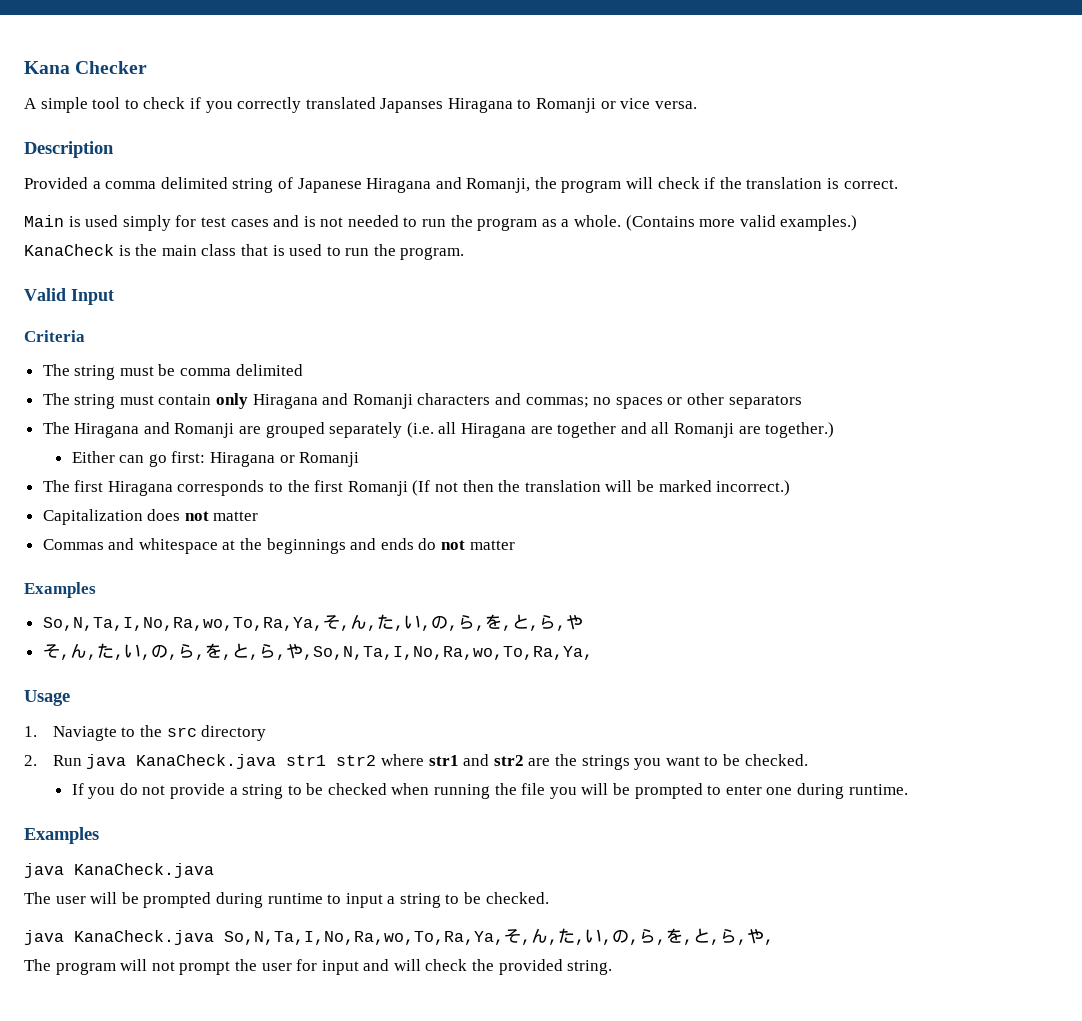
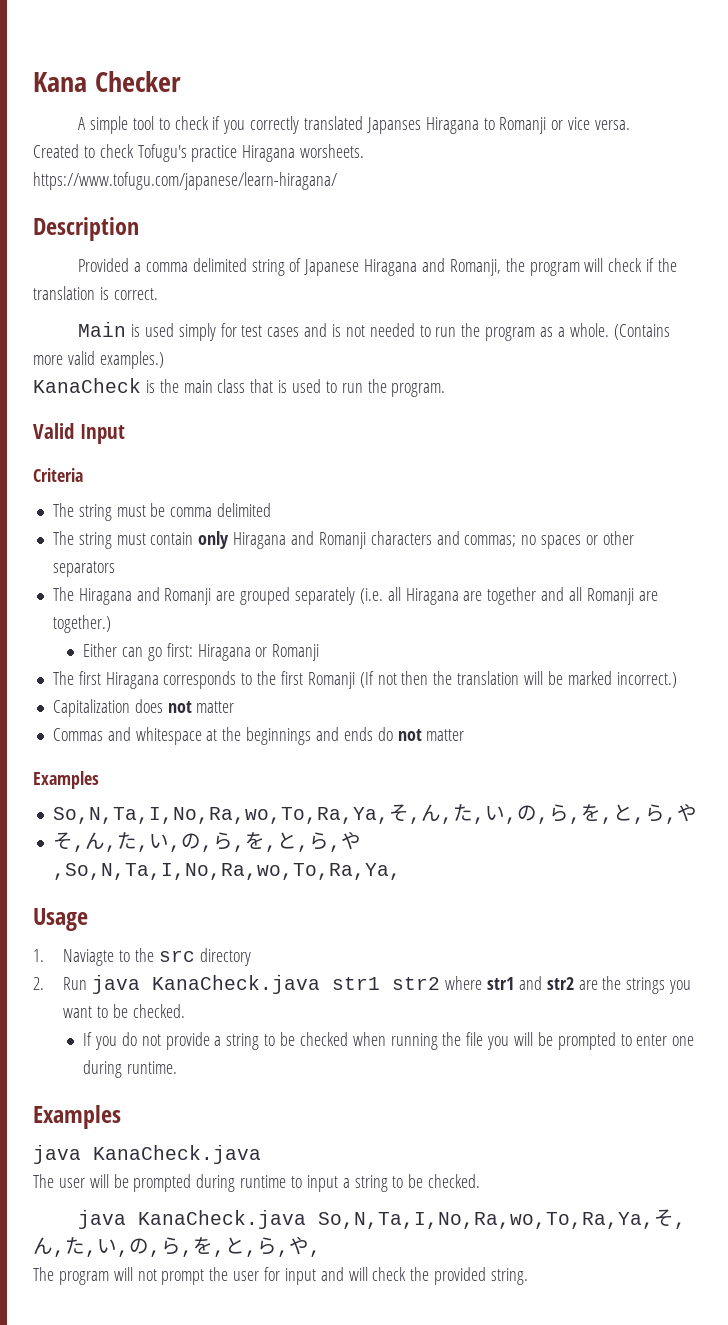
(697, 105) none -> [33,144,365,162] [33,172,337,190] // Created to check Tofugu's practice Hiragana worsheets. // https://www.tofugu.com/japanese/learn-hiragana/

